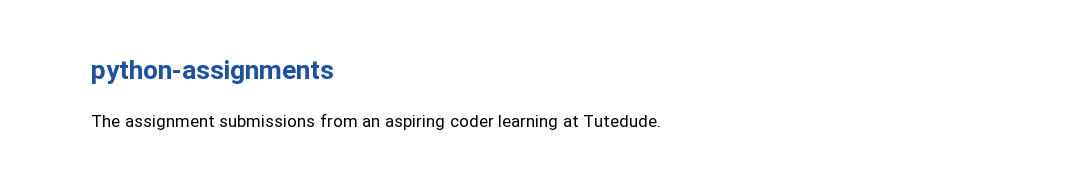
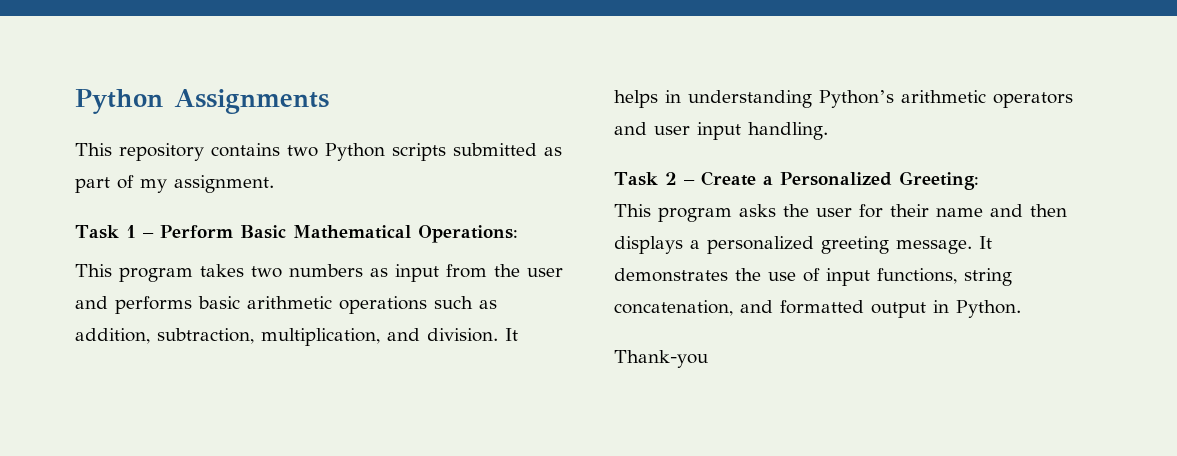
[91,60,334,84] [91,113,662,130] python-assignments // The assignment submissions from an aspiring coder learning at Tutedude. -> [75,89,329,114] [75,143,562,161] [75,175,274,193] [75,225,518,243] [75,264,563,282] [75,296,497,314] [75,328,518,346] [614,90,1073,108] [614,122,828,140] [614,171,979,190] [614,204,1067,222] [614,236,992,254] [614,268,1012,286] [614,300,1021,318] [614,350,708,368] Python Assignments // This repository contains two Python scripts submitted as part of my assignment. // Task 1 – Perform Basic Mathematical Operations: // This program takes two numbers as input from the user and performs basic arithmetic operations such as addition, subtraction, multiplication, and division. It helps in understanding Python’s arithmetic operators and user input handling. // Task 2 – Create a Personalized Greeting: // This program asks the user for their name and then displays a personalized greeting message. It demonstrates the use of input functions, string concatenation, and formatted output in Python. // Thank-you

